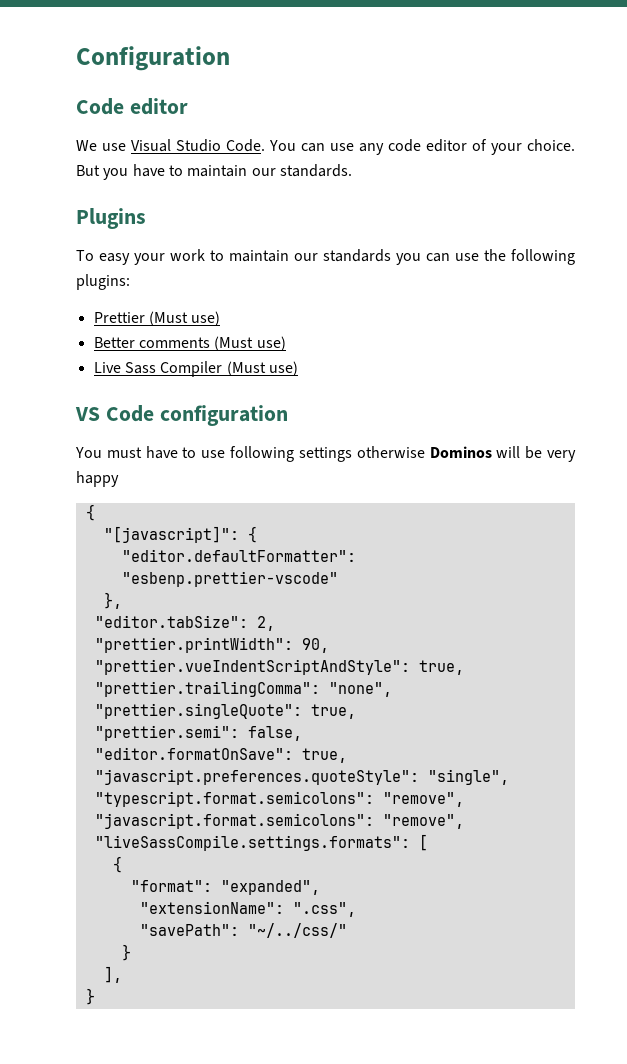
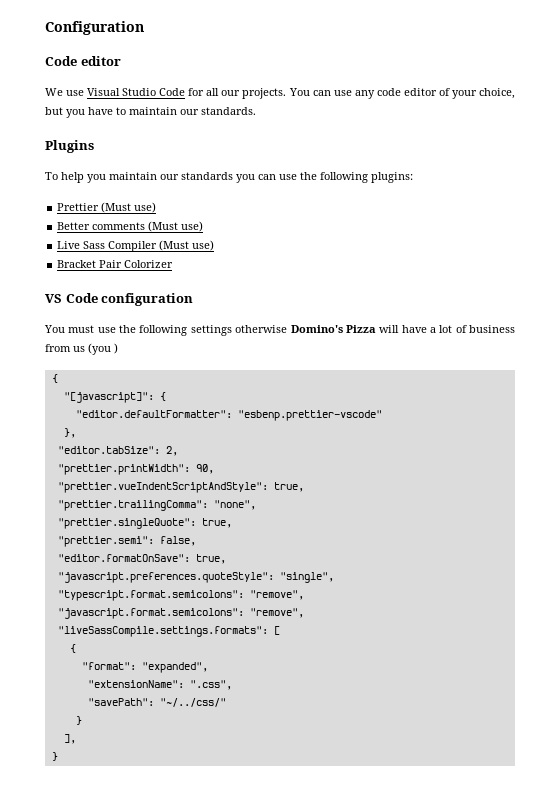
[226,139,265,152] Code. -> [159,88,287,99] Code for all our projects.
[527,139,575,151] [76,165,100,176] choice. But -> [479,88,515,99] [45,107,63,115] choice, but
[99,249,224,265] easy your work to -> [61,172,106,183] help you
(298, 368) none -> [57,260,174,268] // Bracket Pair Colorizer
[145,446,576,462] [76,471,119,487] have to use following settings otherwise Dominos will be very happy -> [97,325,515,336] [45,343,118,355] use the following settings otherwise Domino's Pizza will have a lot of business from us (you )

